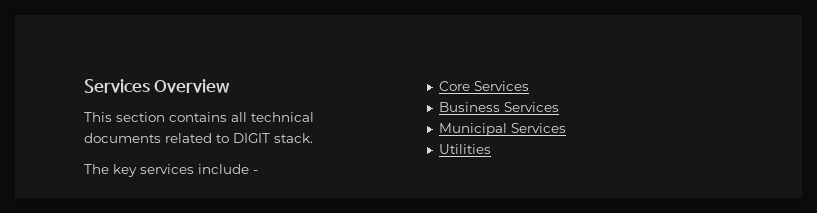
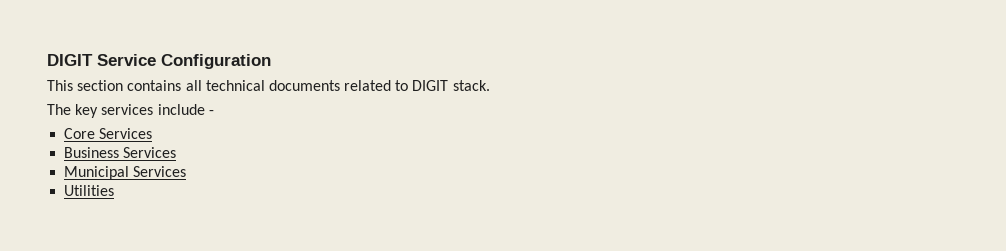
[84,79,231,93] Services Overview -> [47,54,271,69] DIGIT Service Configuration

